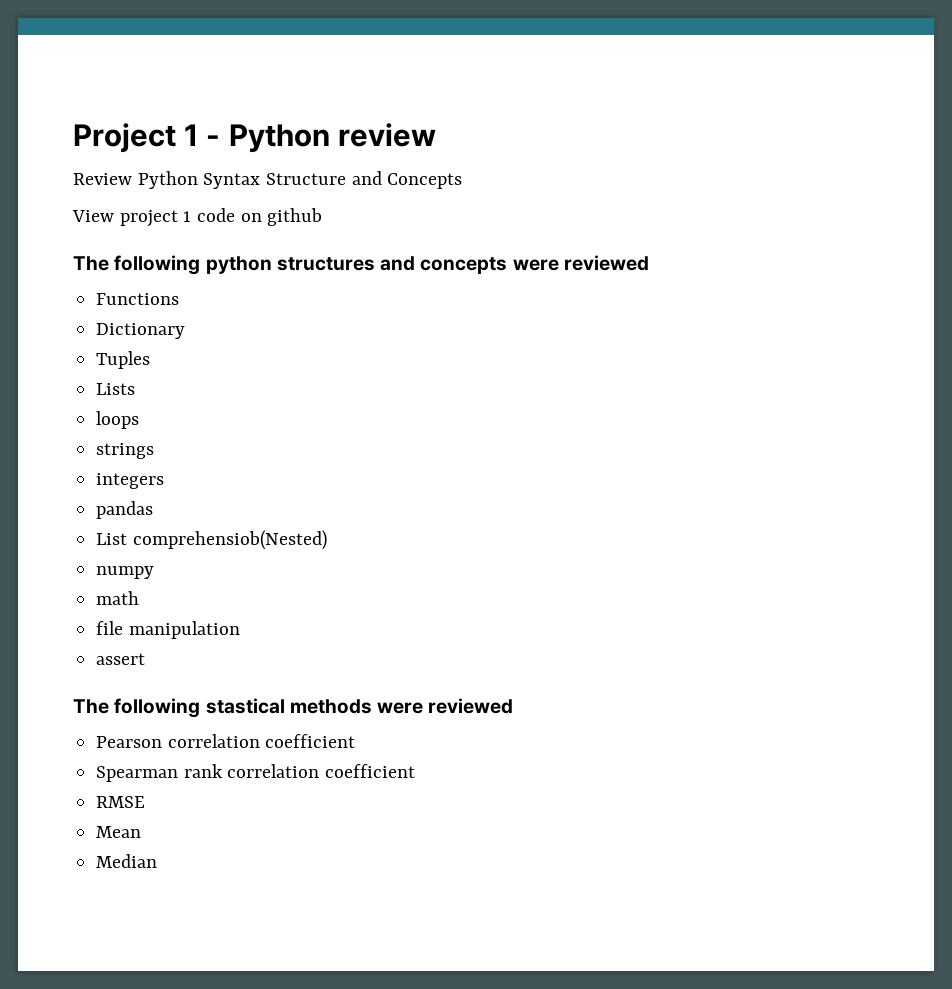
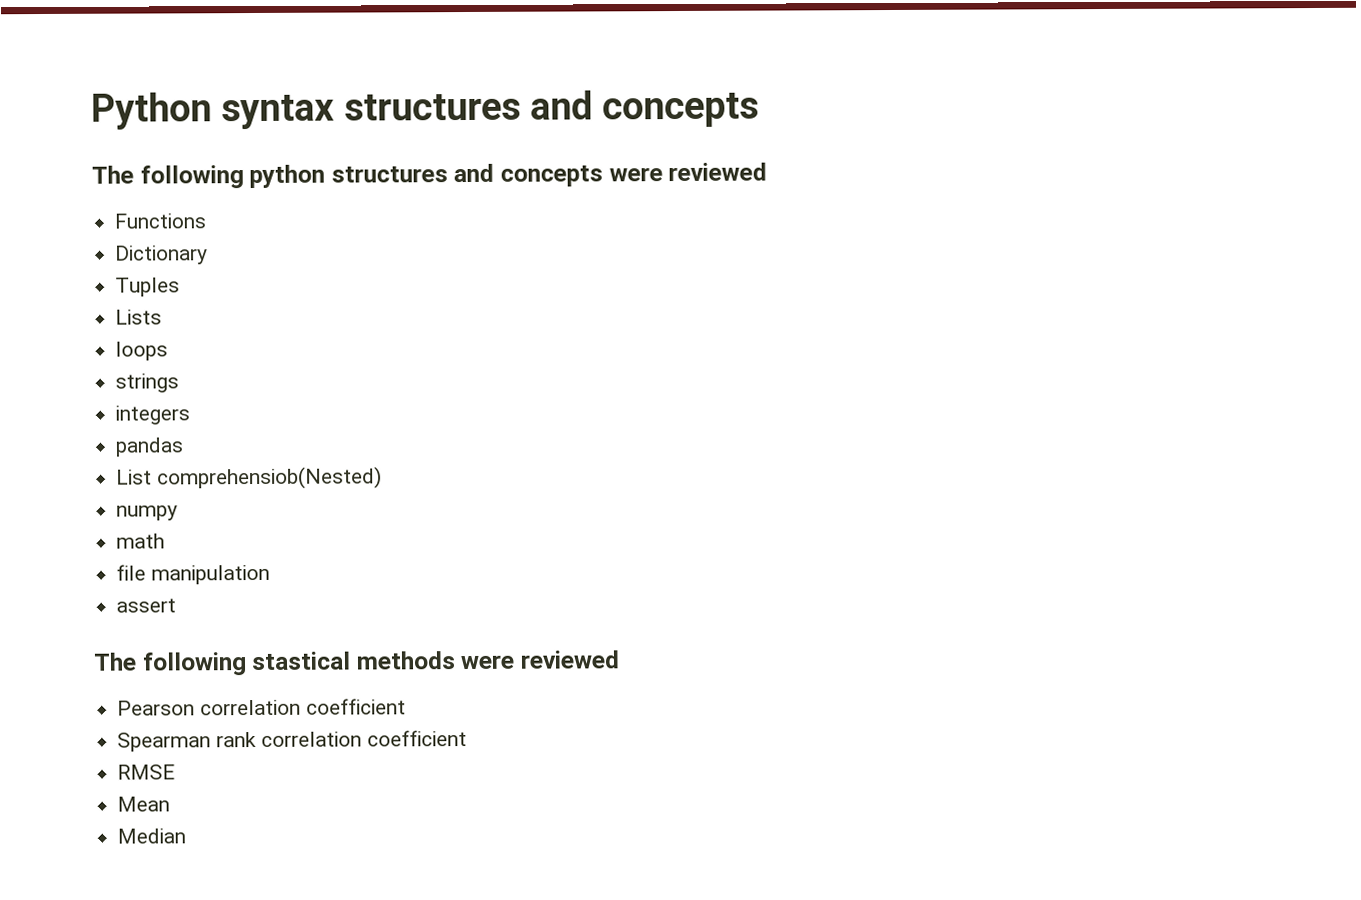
[73,123,436,153] [73,171,463,189] [72,208,323,227] Project 1 - Python review // Review Python Syntax Structure and Concepts // View project 1 code on github -> [91,90,760,130] Python syntax structures and concepts

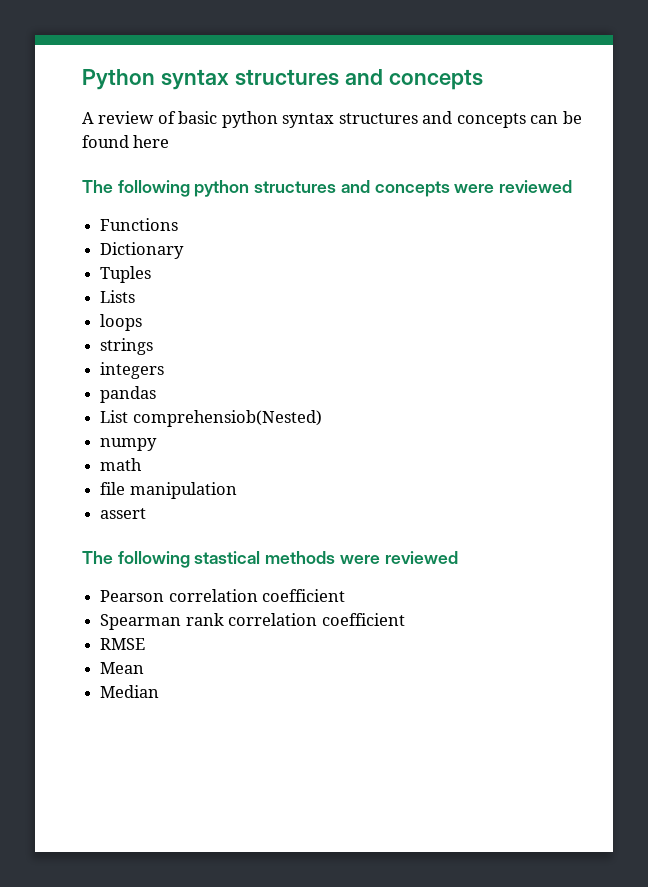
(760, 110) none -> [82,111,582,128] [82,135,170,148] // A review of basic python syntax structures and concepts can be found here

